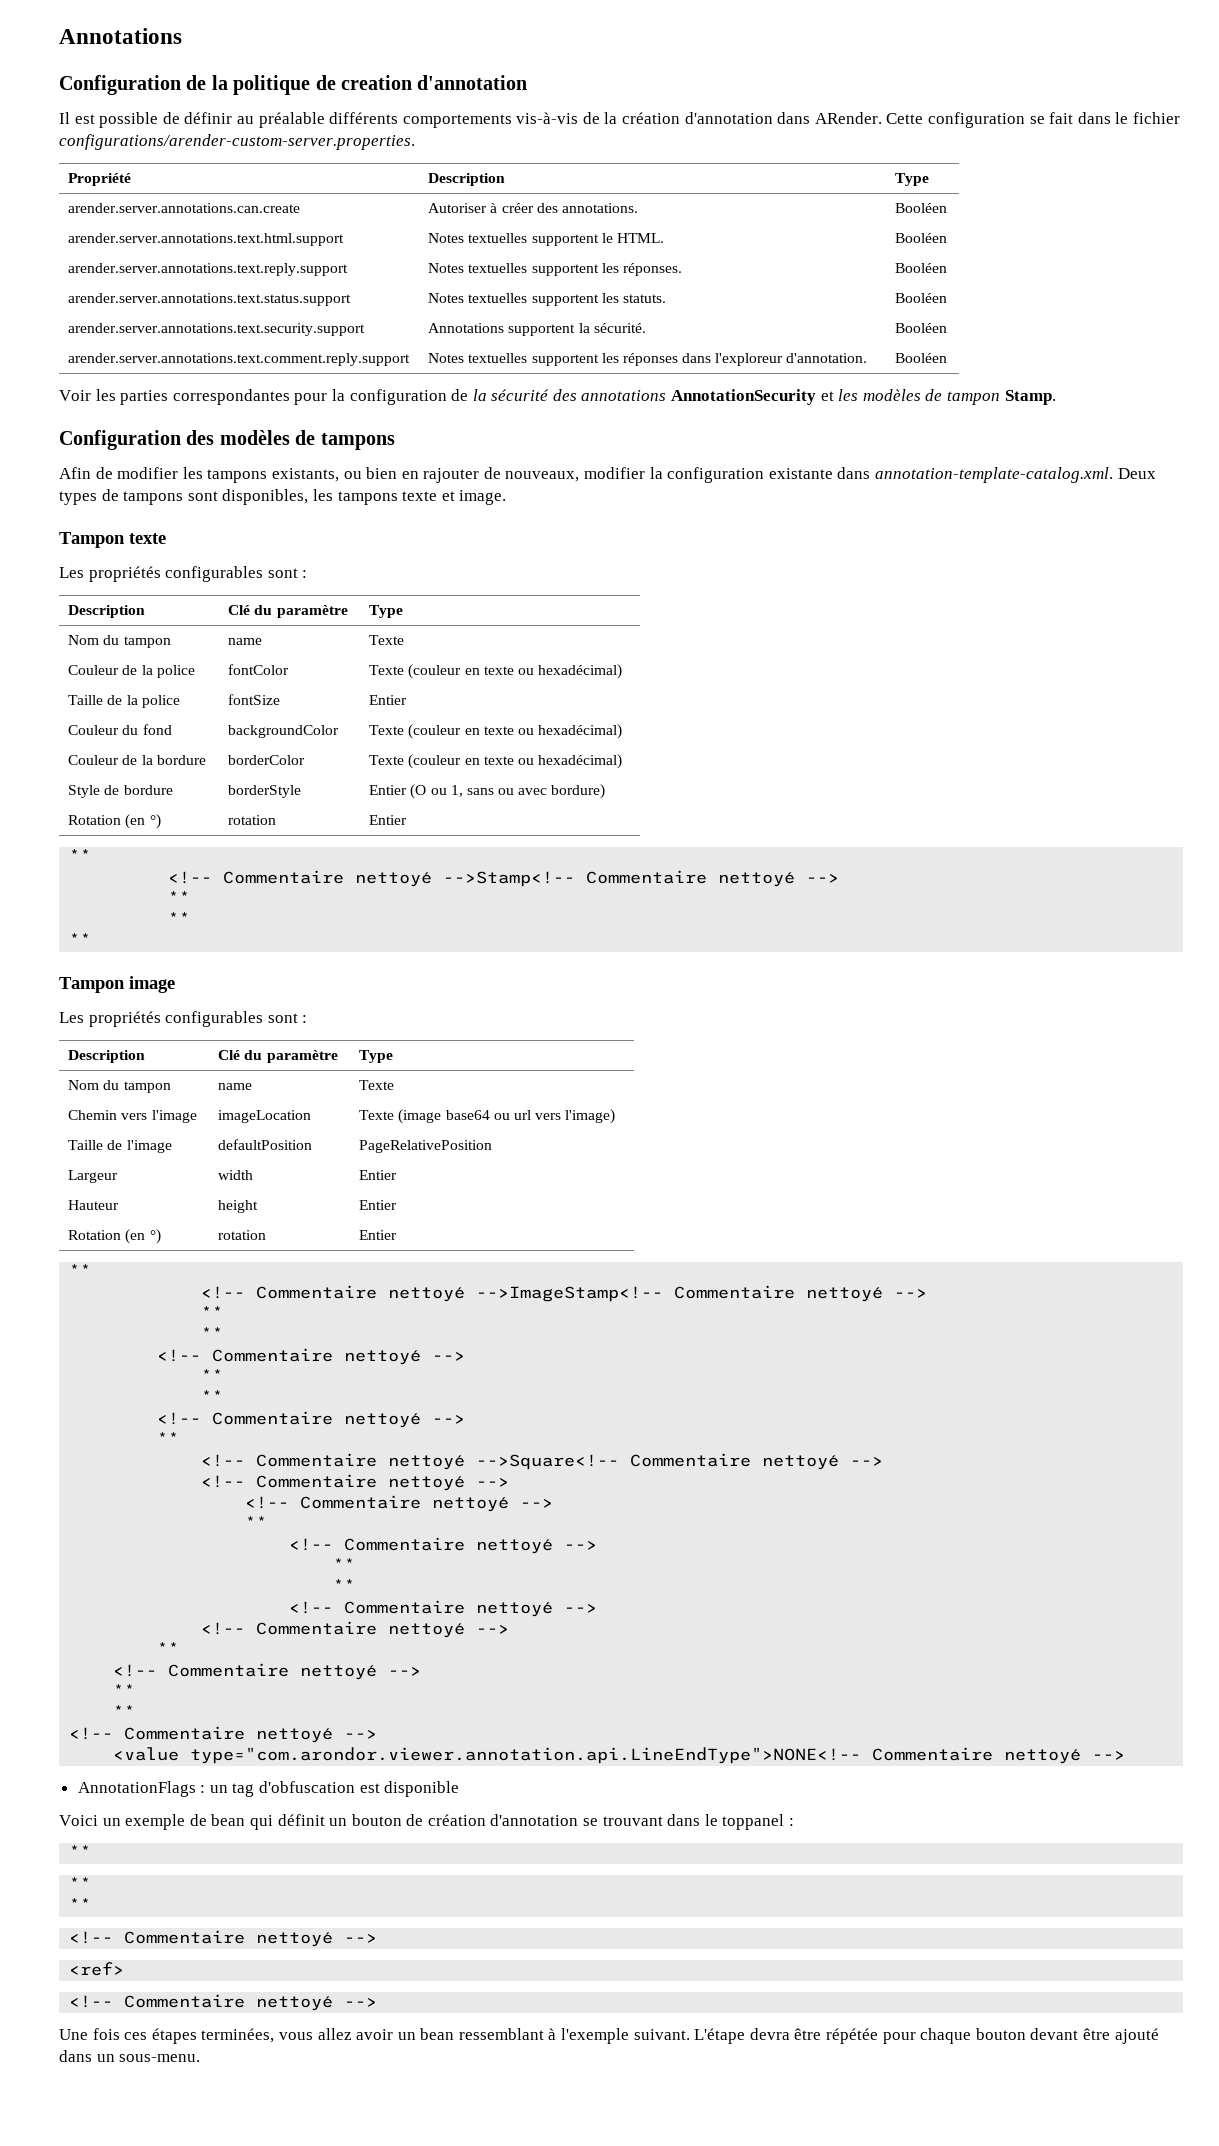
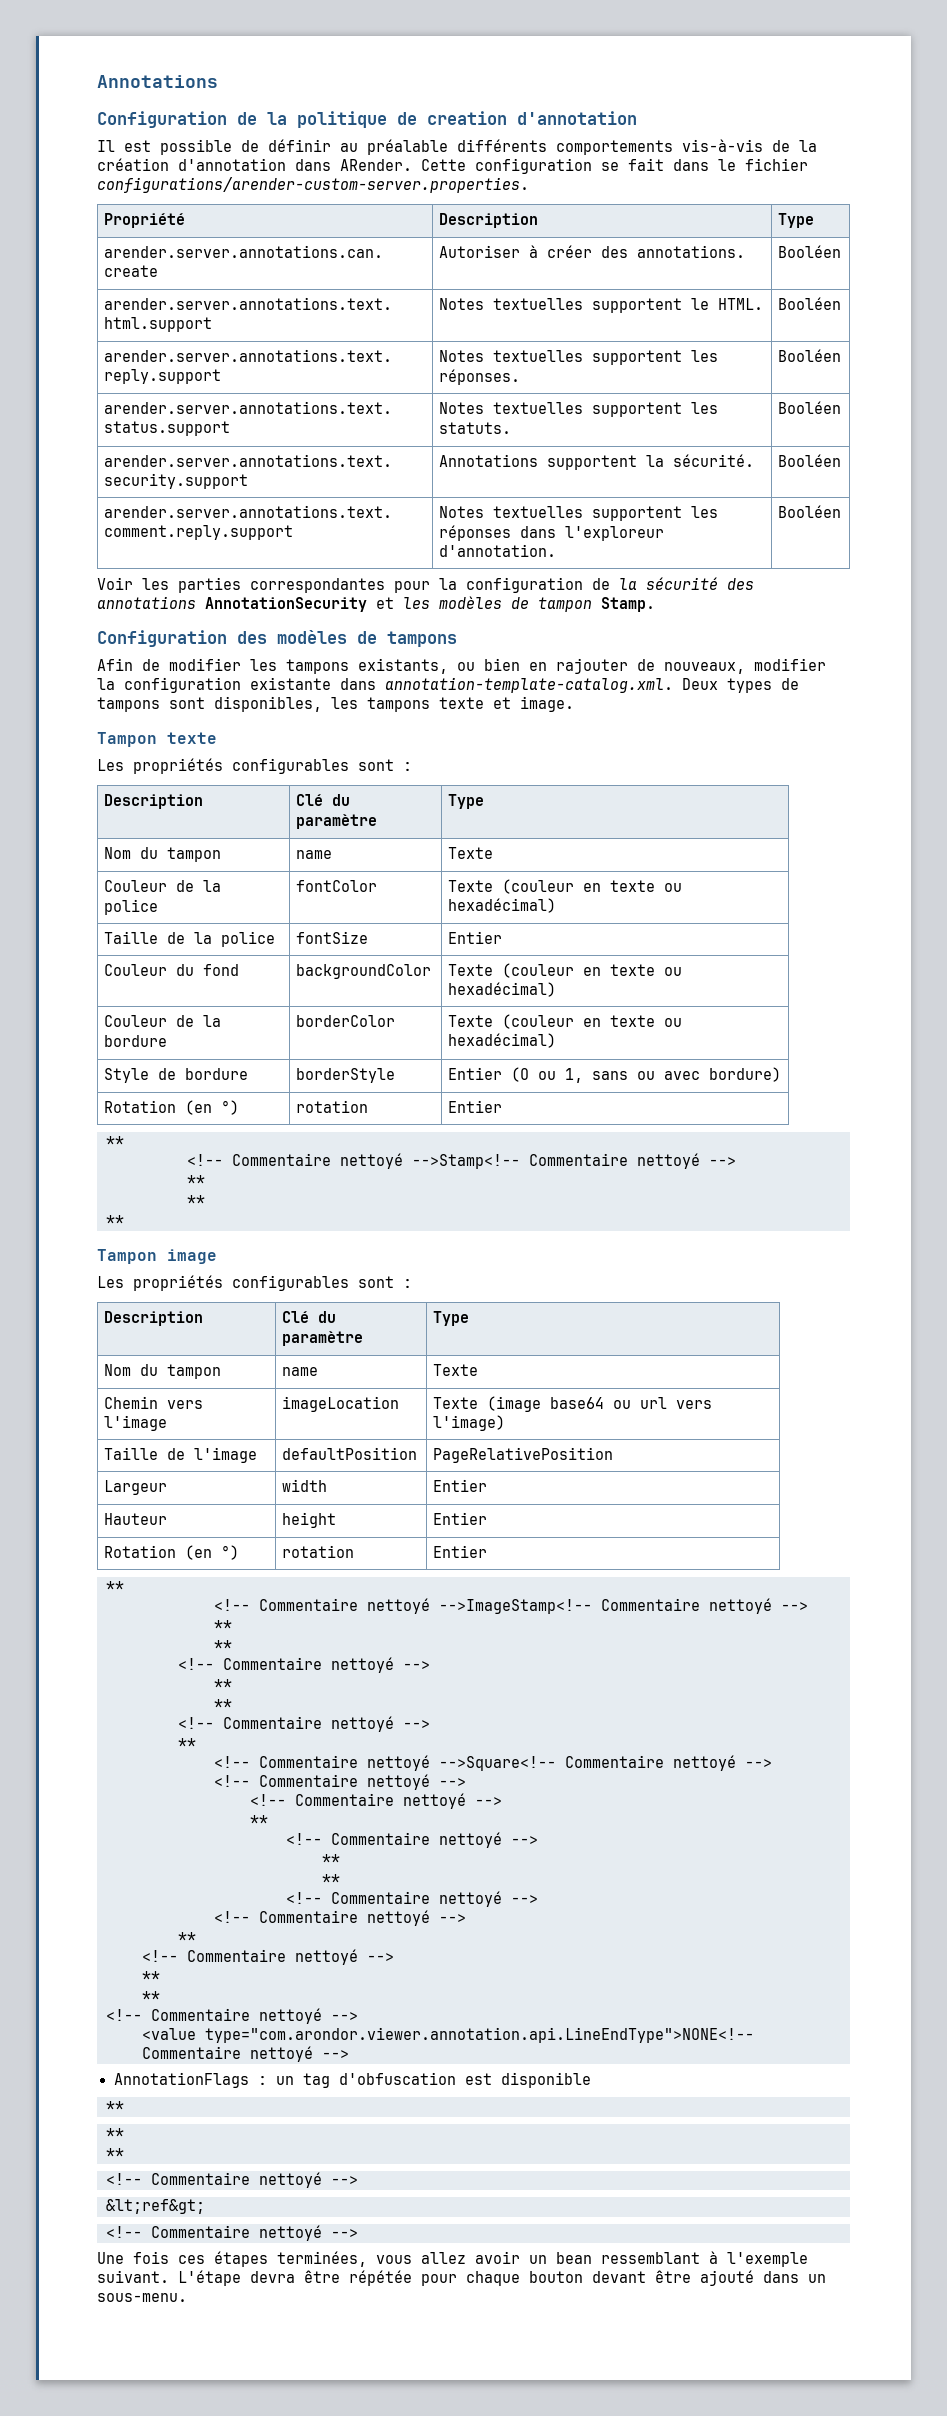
[59,1814,795,1830] // Voici un exemple de bean qui définit un bouton de création d'annotation se trouvant dans le toppanel : -> (591, 2080) none
[69,1962,125,1976] <ref> -> [106,2199,205,2214] &lt;ref&gt;

